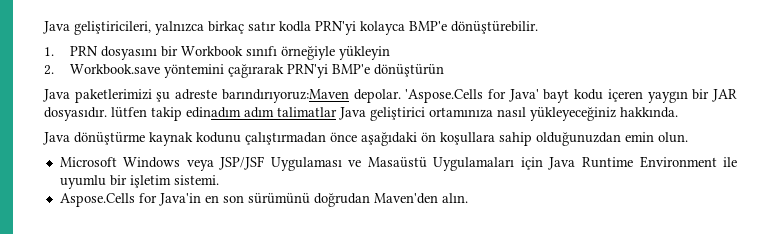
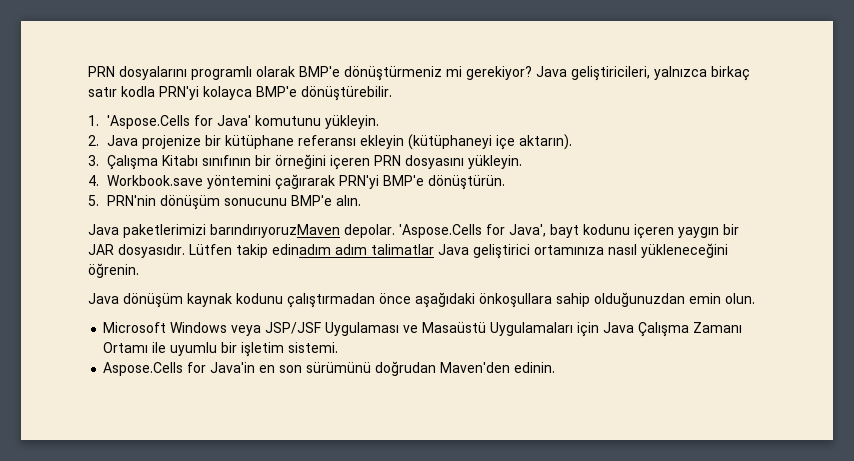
(43, 27) none -> [88,66,532,81] PRN dosyalarını programlı olarak BMP'e dönüştürmeniz mi gerekiyor?
[69,46,390,60] [44,65,54,75] PRN dosyasını bir Workbook sınıfı örneğiyle yükleyin // 2. -> [106,115,379,129] [88,134,572,150] [88,154,522,170] [88,175,99,186] 'Aspose.Cells for Java' komutunu yükleyin. // 2. Java projenize bir kütüphane referansı ekleyin (kütüphaneyi içe aktarın). // 3. Çalışma Kitabı sınıfının bir örneğini içeren PRN dosyasını yükleyin. // 4.
[373,64,444,77] [43,89,604,103] dönüştürün // Java paketlerimizi şu adreste barındırıyoruz:Maven depolar. 'Aspose.Cells for Java' bayt kodu -> [427,175,505,190] [88,195,361,210] [88,224,630,238] dönüştürün. // 5. PRN'nin dönüşüm sonucunu BMP'e alın. // Java paketlerimizi barındırıyoruzMaven depolar. 'Aspose.Cells for Java', bayt kodunu
[111,107,147,118] lütfen -> [189,244,232,255] Lütfen
[530,107,678,121] [43,132,145,145] yükleyeceğiniz hakkında. // Java dönüştürme -> [641,243,728,258] [88,263,139,278] [88,293,183,308] yükleneceğini öğrenin. // Java dönüşüm
[421,132,495,145] ön koşullara -> [479,293,552,308] önkoşullara
[581,156,717,168] Runtime Environment -> [638,322,743,337] [103,342,149,353] Çalışma Zamanı Ortamı
[441,193,468,203] alın. -> [514,362,556,373] edinin.

